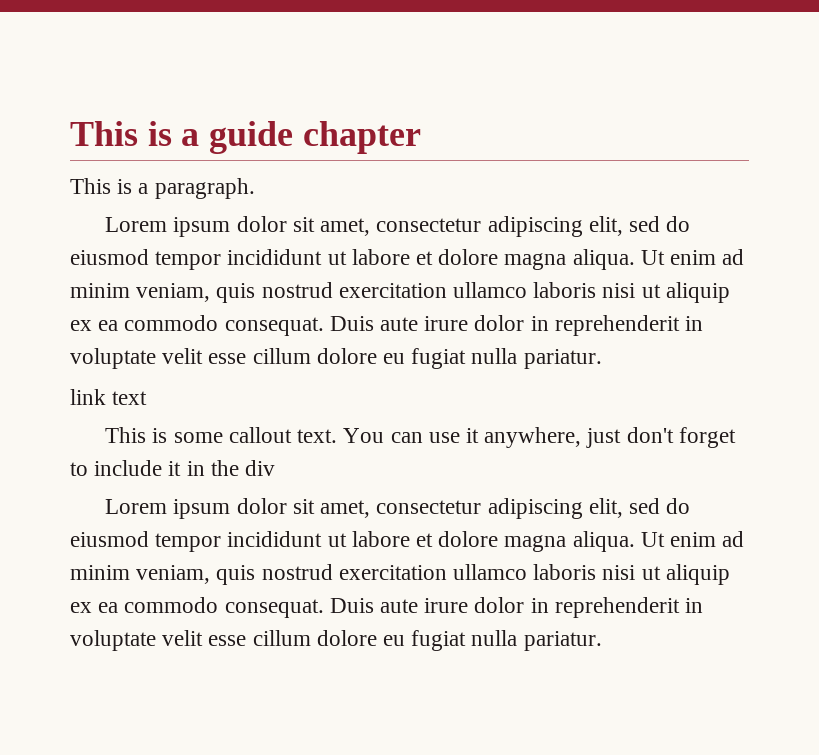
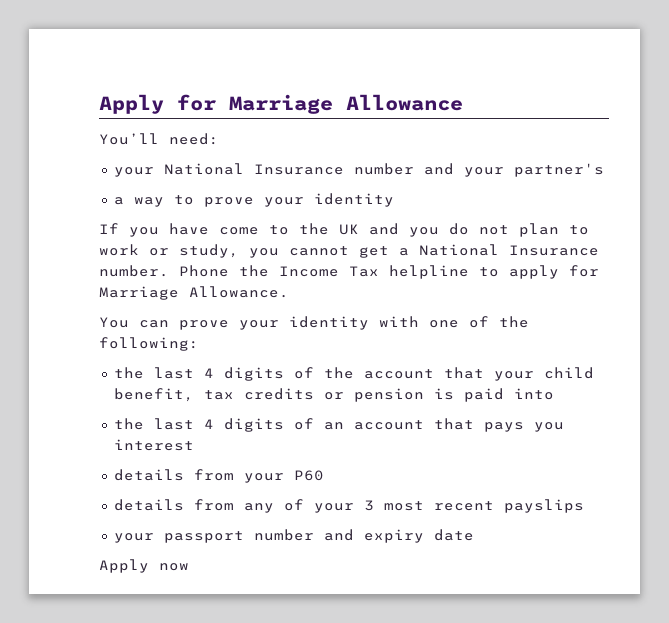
[70,121,421,154] [70,178,255,199] [105,216,691,237] [70,249,745,270] [70,282,730,303] [70,315,704,336] [70,348,602,369] [70,389,148,405] [105,427,736,448] [70,460,276,476] [105,498,691,519] [70,531,745,552] [70,564,730,585] [70,597,704,618] [70,630,602,651] This is a guide chapter // This is a paragraph. // Lorem ipsum dolor sit amet, consectetur adipiscing elit, sed do eiusmod tempor incididunt ut labore et dolore magna aliqua. Ut enim ad minim veniam, quis nostrud exercitation ullamco laboris nisi ut aliquip ex ea commodo consequat. Duis aute irure dolor in reprehenderit in voluptate velit esse cillum dolore eu fugiat nulla pariatur. // link text // This is some callout text. You can use it anywhere, just don't forget to include it in the div // Lorem ipsum dolor sit amet, consectetur adipiscing elit, sed do eiusmod tempor incididunt ut labore et dolore magna aliqua. Ut enim ad minim veniam, quis nostrud exercitation ullamco laboris nisi ut aliquip ex ea commodo consequat. Duis aute irure dolor in reprehenderit in voluptate velit esse cillum dolore eu fugiat nulla pariatur. -> [99,94,463,114] [99,133,219,145] [113,163,604,177] [113,193,394,207] [99,223,589,237] [99,244,599,258] [99,265,599,279] [99,286,289,300] [99,316,529,330] [99,337,199,351] [113,367,594,381] [113,388,554,402] [113,418,564,432] [113,439,194,451] [113,469,324,483] [113,499,584,513] [113,529,474,543] [99,559,189,573] Apply for Marriage Allowance // You’ll need: // your National Insurance number and your partner's // a way to prove your identity // If you have come to the UK and you do not plan to work or study, you cannot get a National Insurance number. Phone the Income Tax helpline to apply for Marriage Allowance. // You can prove your identity with one of the following: // the last 4 digits of the account that your child benefit, tax credits or pension is paid into // the last 4 digits of an account that pays you interest // details from your P60 // details from any of your 3 most recent payslips // your passport number and expiry date // Apply now

